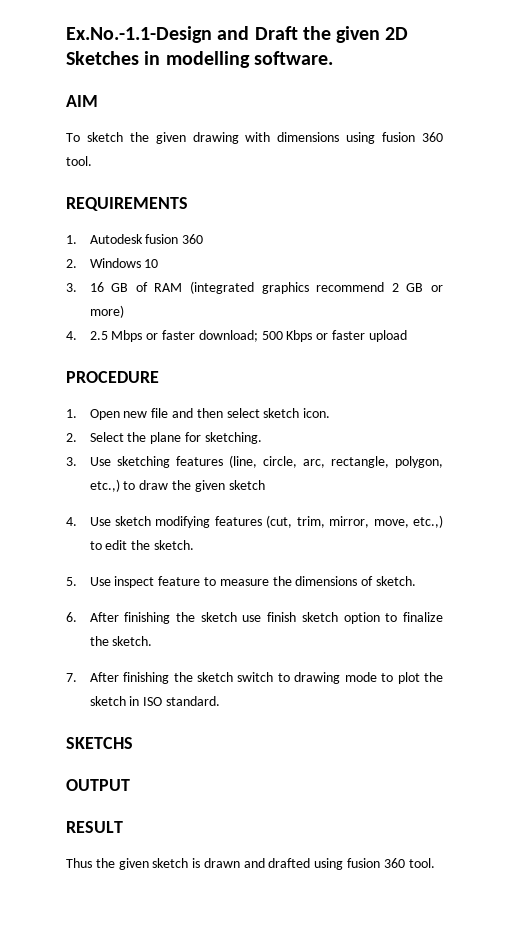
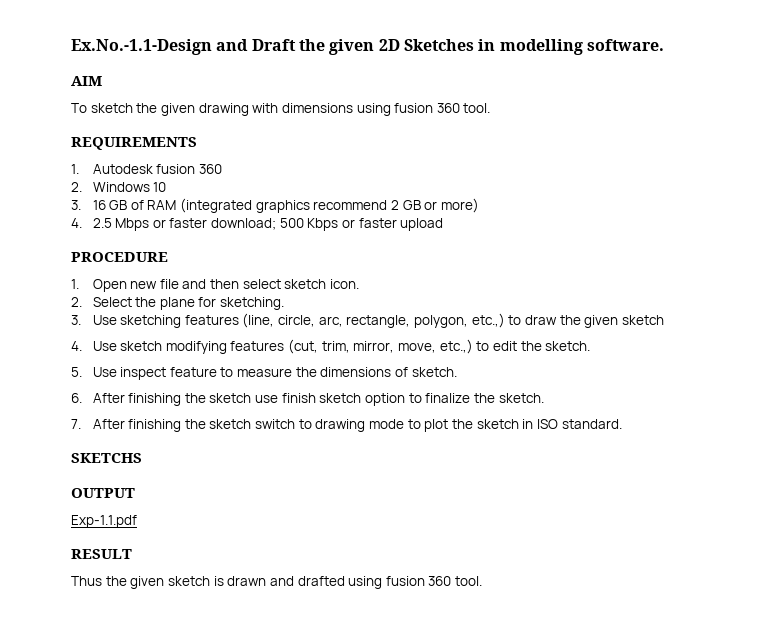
(130, 785) none -> [71,515,137,528] // Exp-1.1.pdf

